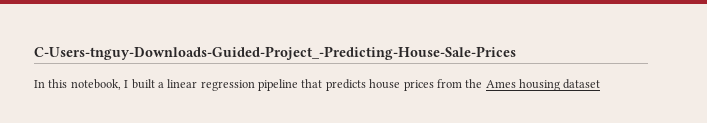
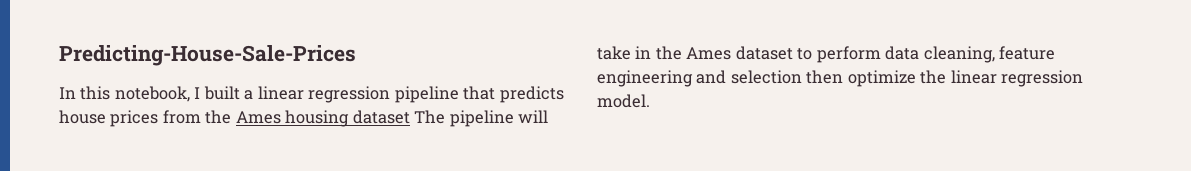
[34,46,516,60] C-Users-tnguy-Downloads-Guided-Project_-Predicting-House-Sale-Prices -> [59,45,356,66] Predicting-House-Sale-Prices
(601, 84) none -> [414,110,549,127] [597,46,1056,63] [597,70,1084,87] [597,94,650,108] The pipeline will take in the Ames dataset to perform data cleaning, feature engineering and selection then optimize the linear regression model.

